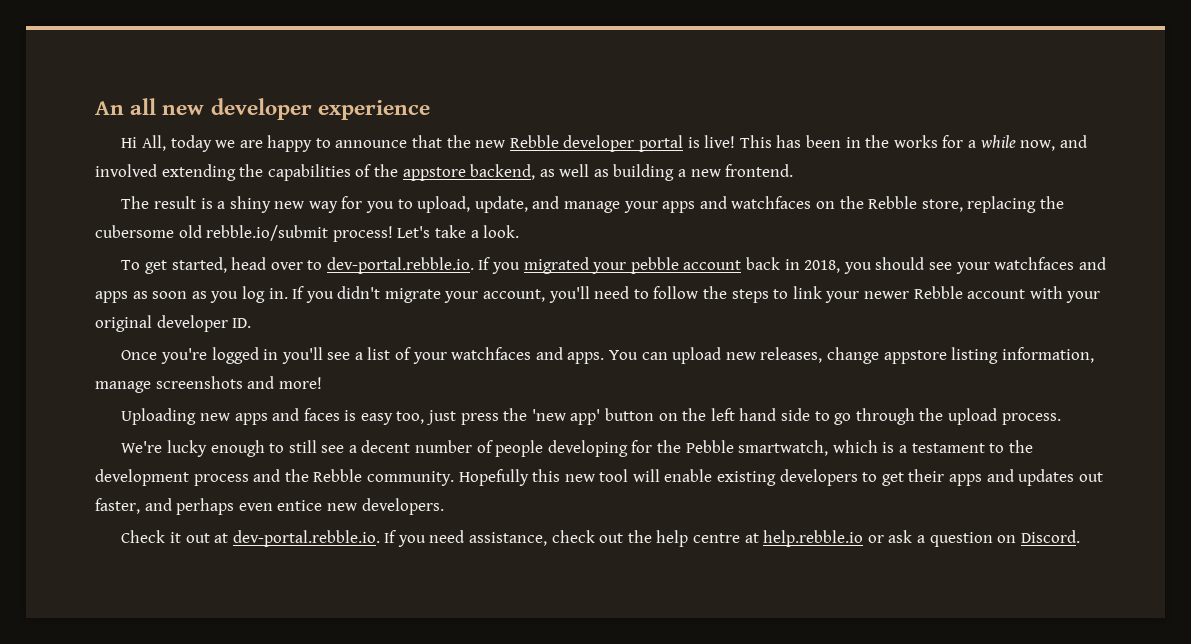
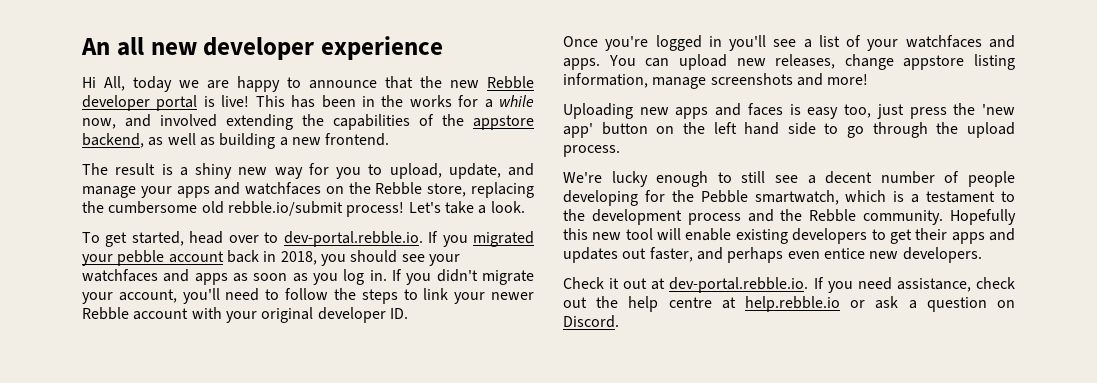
[95,225,174,238] cubersome -> [108,201,198,214] cumbersome

